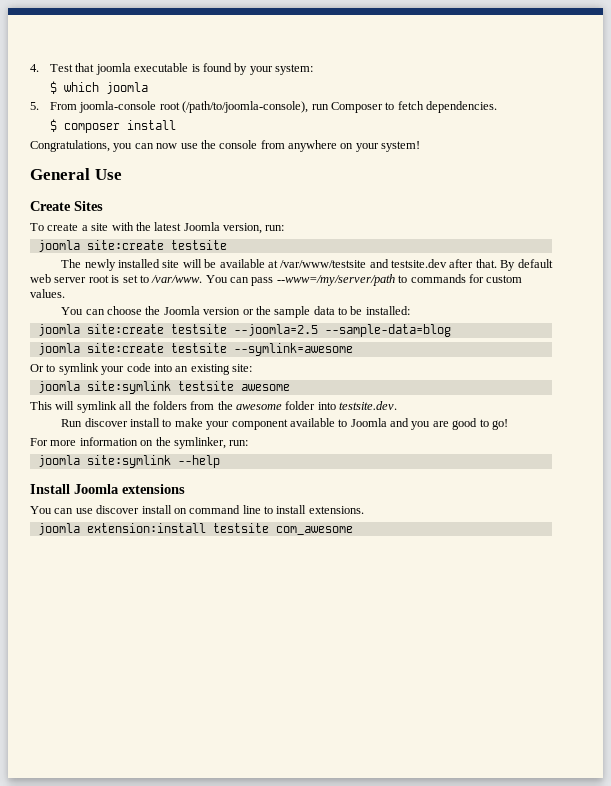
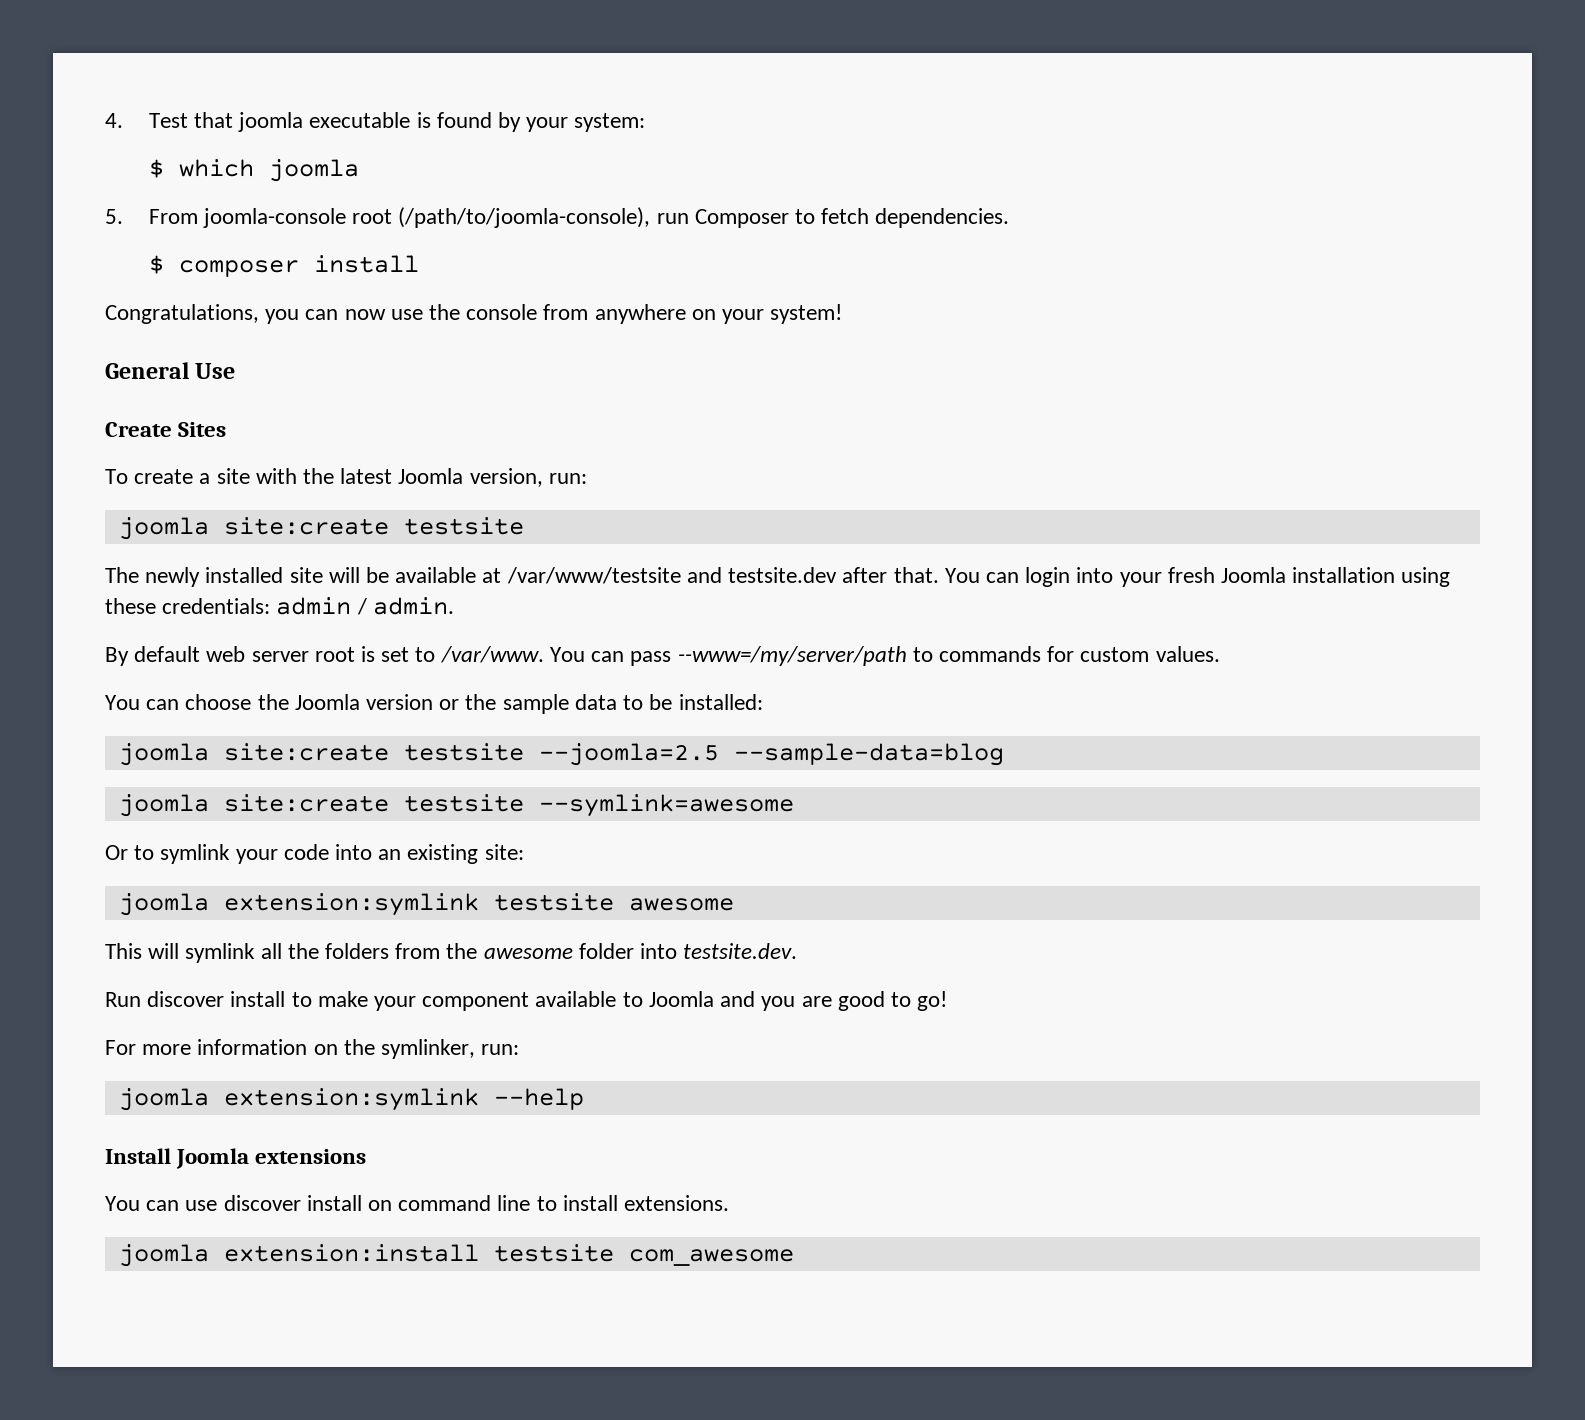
(497, 263) none -> [944,567,1451,587] [105,597,454,615] You can login into your fresh Joomla installation using these credentials: admin / admin. //
[86,381,171,394] site:symlink -> [223,893,479,916] extension:symlink
[86,455,171,468] site:symlink -> [223,1088,479,1111] extension:symlink

